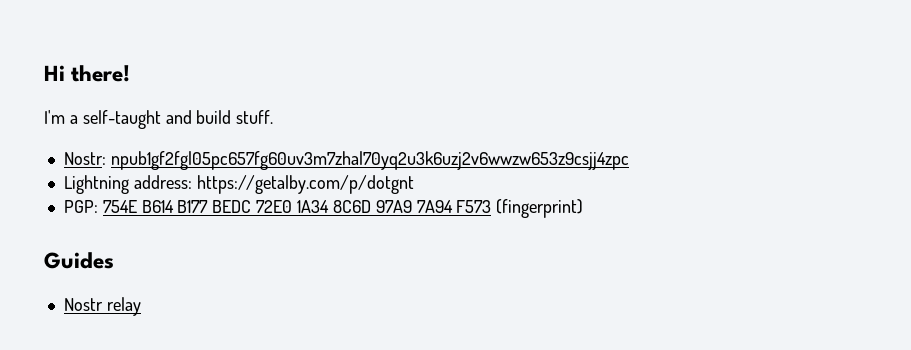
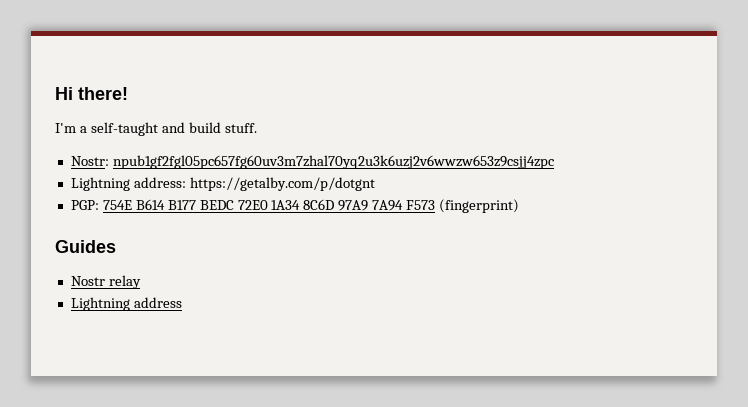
(141, 306) none -> [70,297,182,311] // Lightning address

